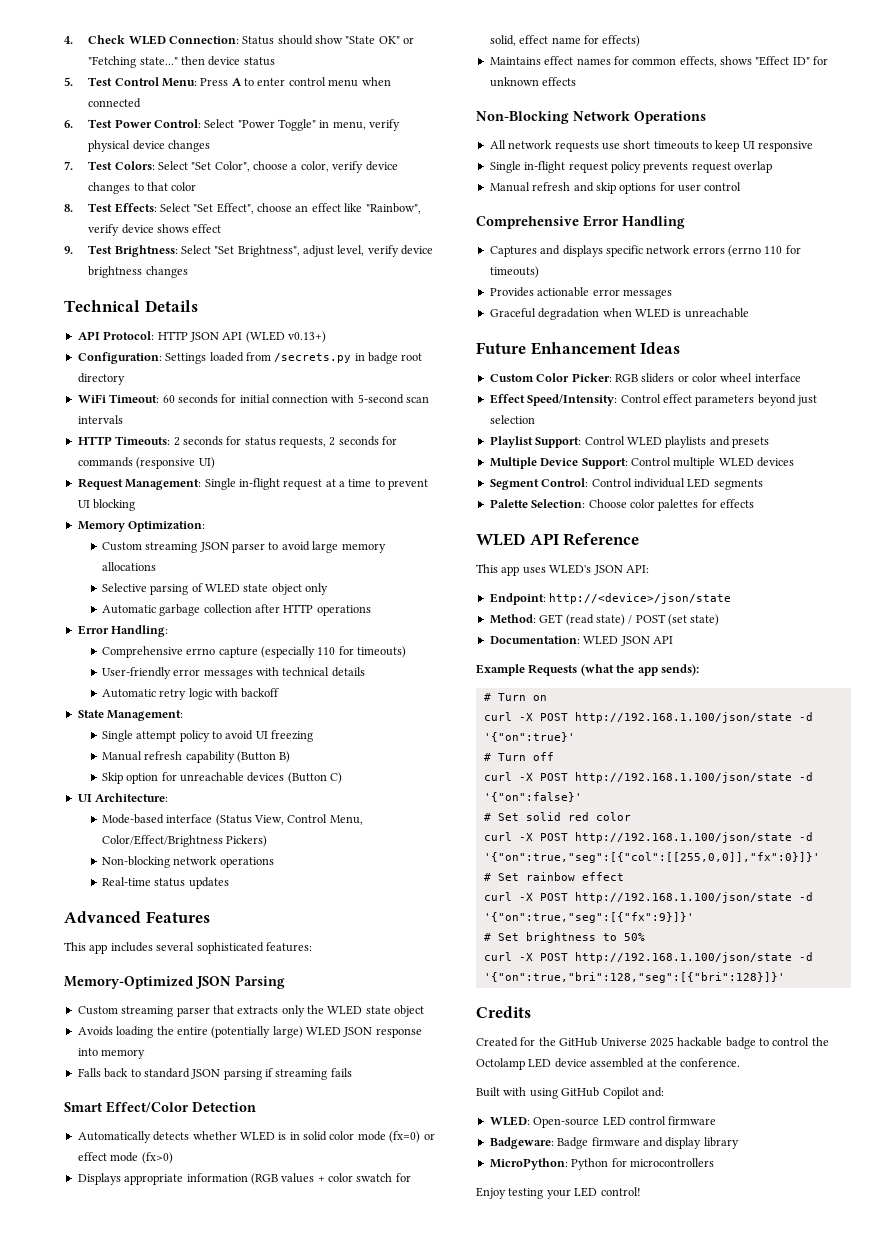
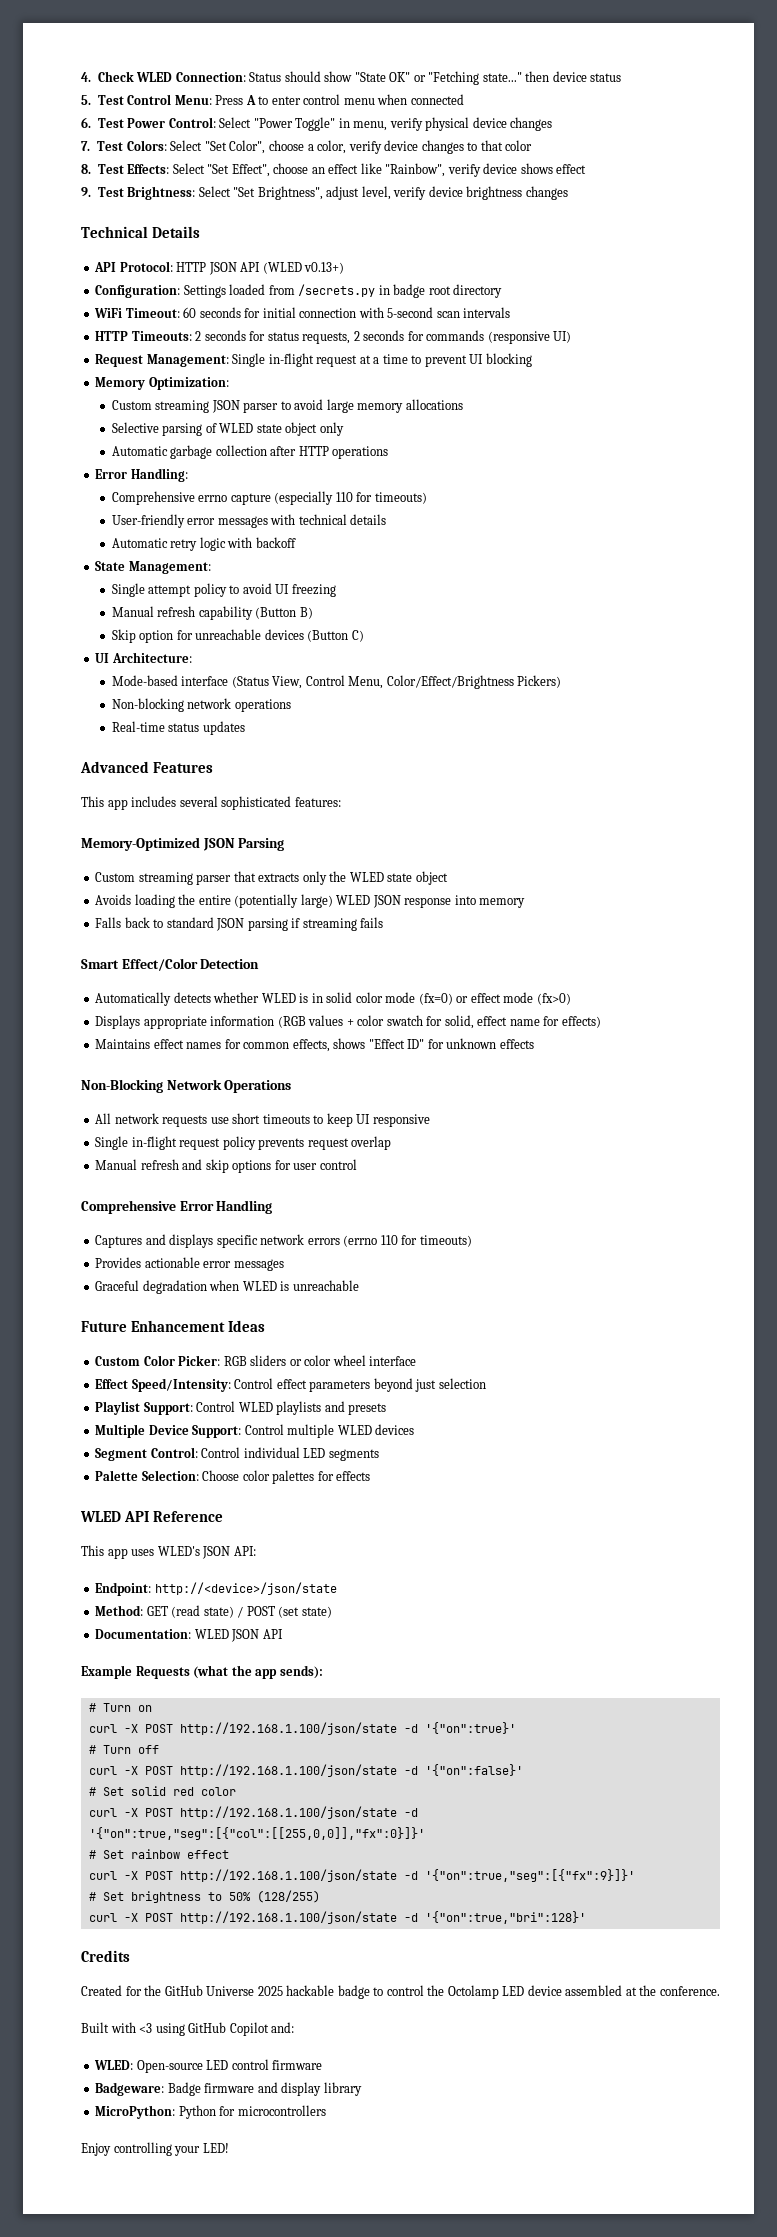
[483,952,813,963] [483,972,785,983] // curl -X POST http://192.168.1.100/json/state -d '{"on":true,"bri":128,"seg":[{"bri":128}]}' -> [256,1890,320,1903] [88,1911,586,1924] (128/255) // curl -X POST http://192.168.1.100/json/state -d '{"on":true,"bri":128}'
(527, 1091) none -> [139,2023,153,2033] <3
[508,1187,641,1199] testing your LED control! -> [113,2142,229,2156] controlling your LED!

